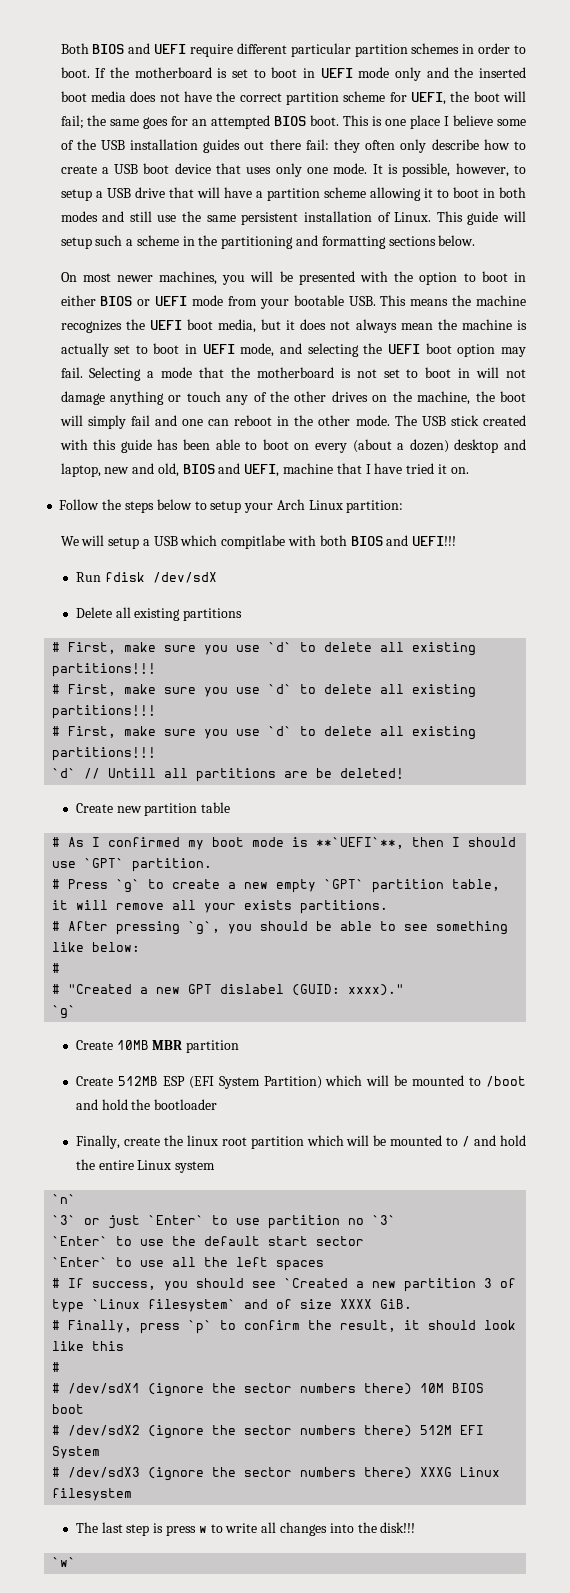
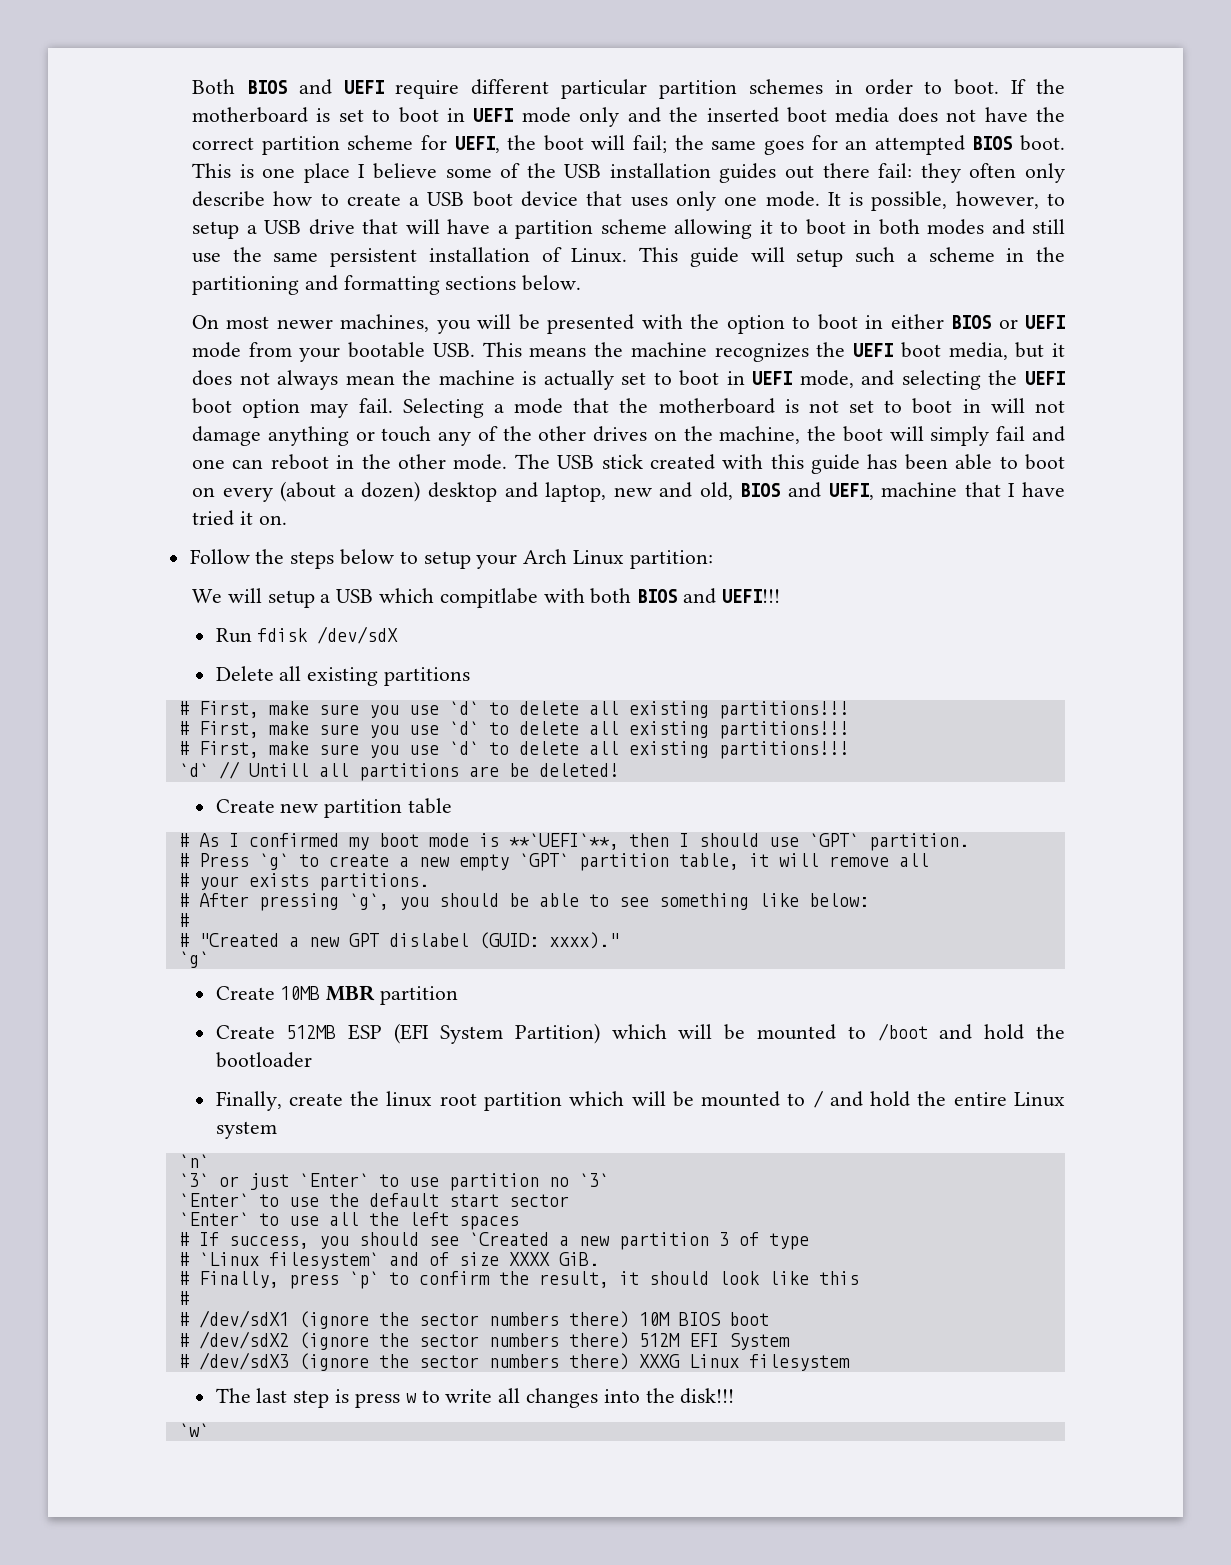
(197, 905) none -> [178,873,189,887] // #
(85, 1306) none -> [178,1252,189,1266] // #

